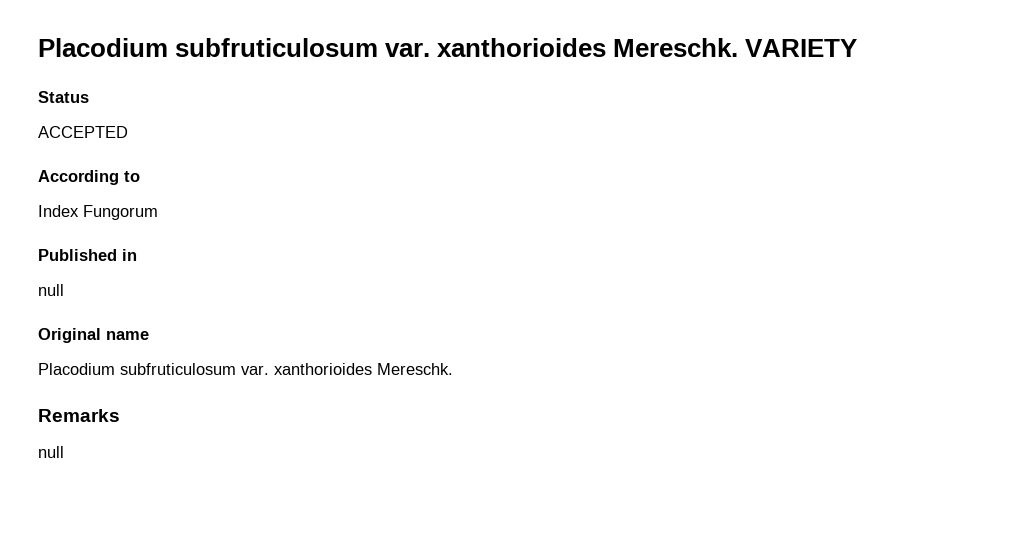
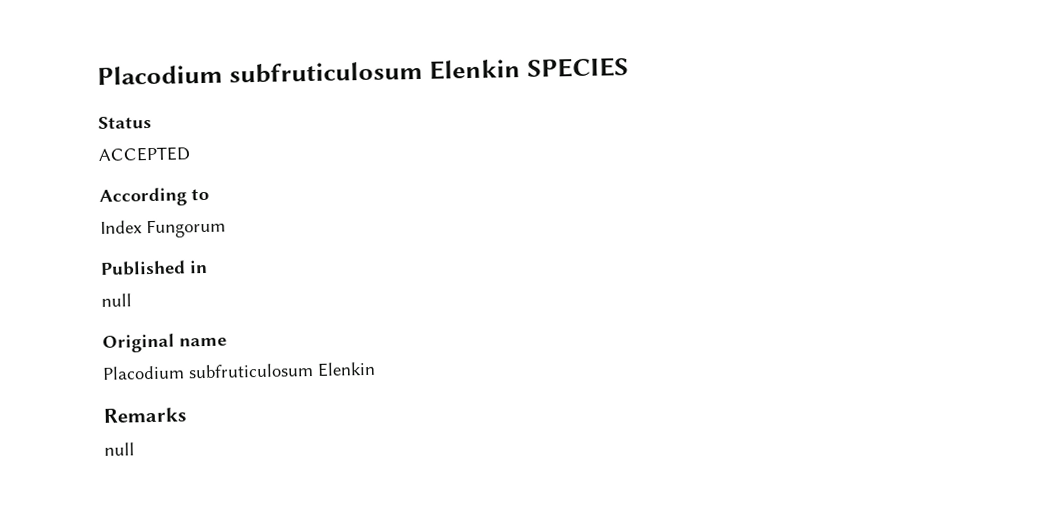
[38,38,858,57] Placodium subfruticulosum var. xanthorioides Mereschk. VARIETY -> [97,57,630,85] Placodium subfruticulosum Elenkin SPECIES
[241,363,453,375] var. xanthorioides Mereschk. -> [317,361,376,377] Elenkin

